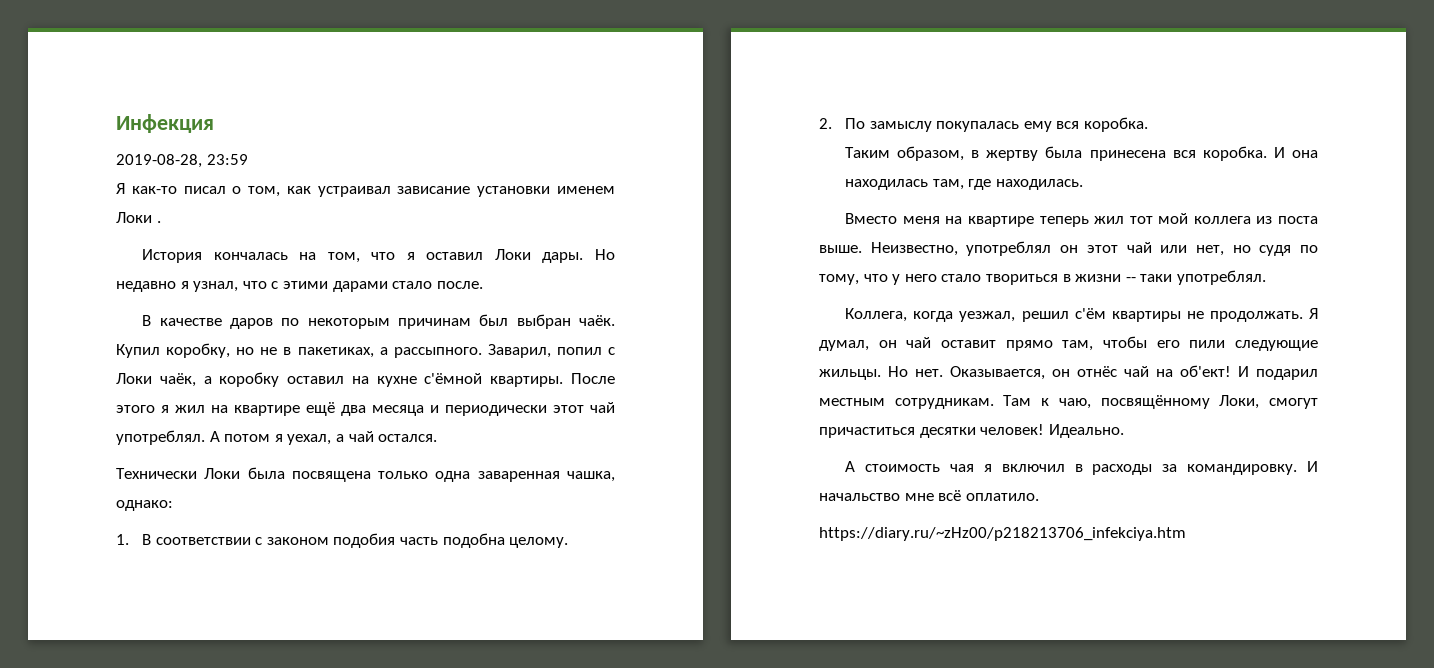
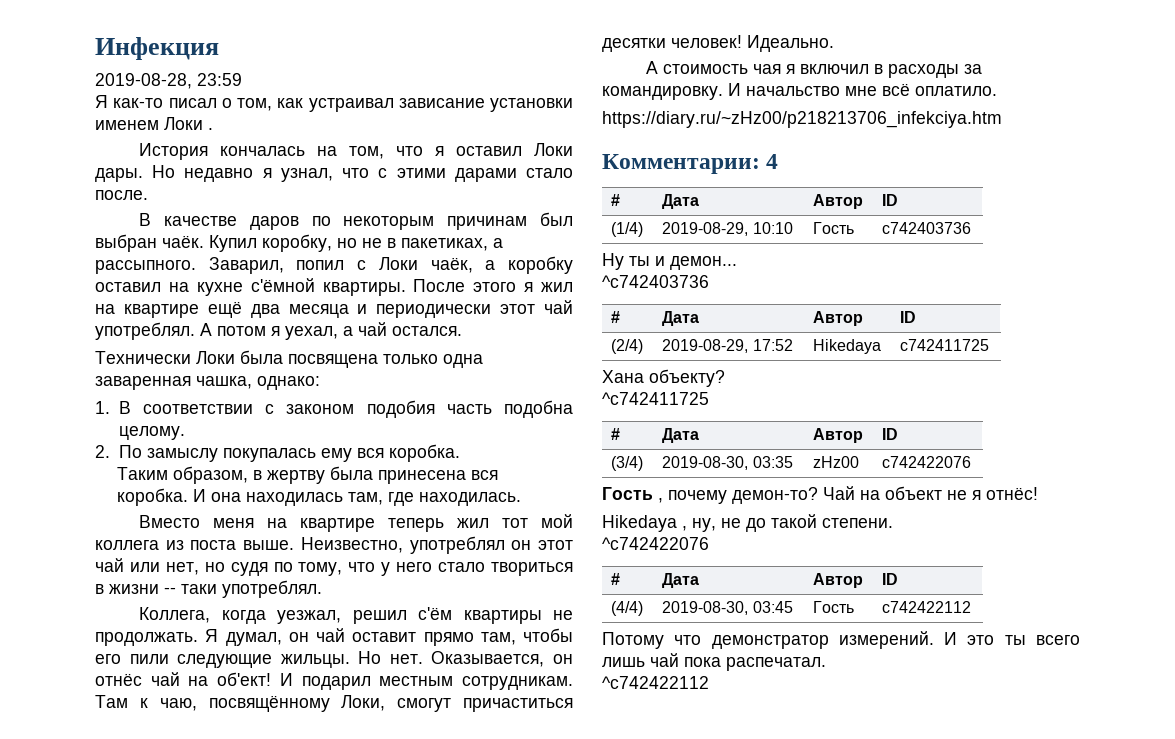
(1186, 534) none -> [602,154,779,174] [611,194,621,206] [662,194,700,209] [813,194,864,209] [882,194,899,206] [611,222,644,237] [662,222,793,236] [813,222,855,234] [882,222,972,234] [602,253,737,270] [602,275,709,288] [611,311,621,323] [662,311,700,326] [813,311,864,326] [900,311,917,323] [611,339,644,354] [662,339,793,353] [813,339,882,354] [900,339,990,351] [602,369,725,387] [602,392,709,405] [611,428,621,440] [662,428,700,443] [813,428,864,443] [882,428,899,440] [611,456,644,471] [662,456,793,470] [813,456,860,468] [882,456,972,468] [602,486,1038,504] [602,514,893,532] [602,537,709,550] [611,573,621,585] [662,573,700,588] [813,573,864,588] [882,573,899,585] [611,601,644,616] [662,601,793,615] [813,601,855,613] [882,601,972,613] [602,631,1080,649] [602,653,826,671] [602,676,709,689] // Комментарии: 4 // # | Дата | Автор | ID // (1/4) | 2019-08-29, 10:10 | Гость | c742403736 // Ну ты и демон... // ^c742403736 // # | Дата | Автор | ID // (2/4) | 2019-08-29, 17:52 | Hikedaya | c742411725 // Хана объекту? // ^c742411725 // # | Дата | Автор | ID // (3/4) | 2019-08-30, 03:35 | zHz00 | c742422076 // Гость , почему демон-то? Чай на объект не я отнёс! // Hikedaya , ну, не до такой степени. // ^c742422076 // # | Дата | Автор | ID // (4/4) | 2019-08-30, 03:45 | Гость | c742422112 // Потому что демонстратор измерений. И это ты всего лишь чай пока распечатал. // ^c742422112

